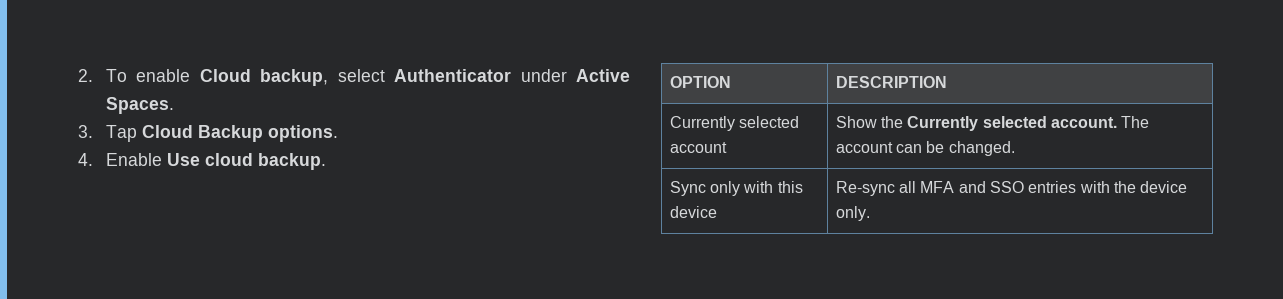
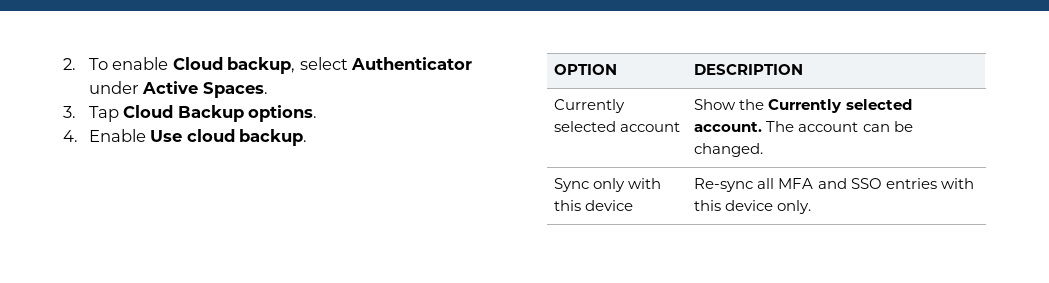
[1113,181,1136,193] the -> [694,200,722,211] this

